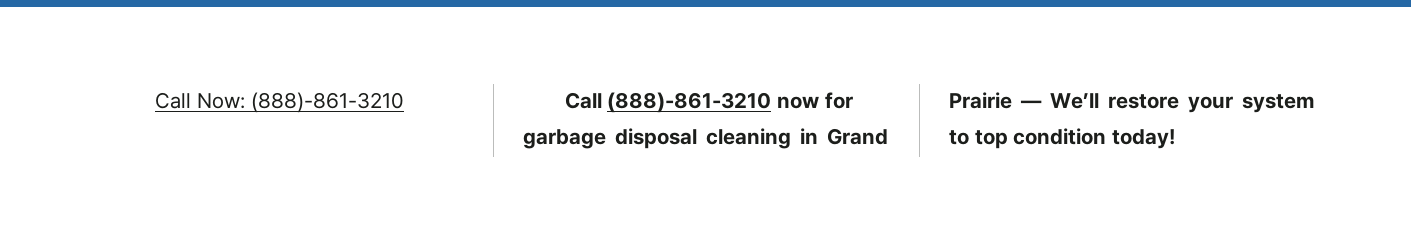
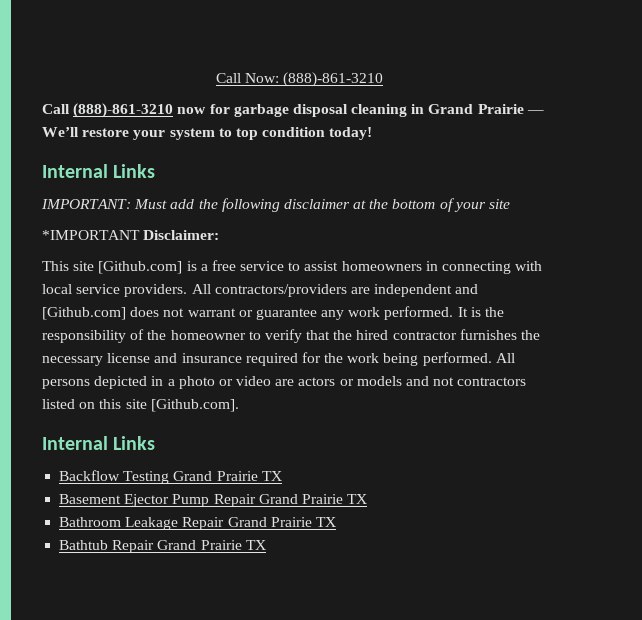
(1176, 139) none -> [42,164,156,178] [41,198,511,212] [42,230,220,240] [42,260,543,274] [42,284,479,297] [42,306,505,320] [42,329,541,343] [42,352,515,366] [42,376,527,389] [42,399,239,412] [42,436,156,450] [59,470,282,484] [59,494,368,507] [59,517,336,530] [59,540,266,553] // Internal Links // IMPORTANT: Must add the following disclaimer at the bottom of your site // *IMPORTANT Disclaimer: // This site [Github.com] is a free service to assist homeowners in connecting with local service providers. All contractors/providers are independent and [Github.com] does not warrant or guarantee any work performed. It is the responsibility of the homeowner to verify that the hired contractor furnishes the necessary license and insurance required for the work being performed. All persons depicted in a photo or video are actors or models and not contractors listed on this site [Github.com]. // Internal Links // Backflow Testing Grand Prairie TX // Basement Ejector Pump Repair Grand Prairie TX // Bathroom Leakage Repair Grand Prairie TX // Bathtub Repair Grand Prairie TX

